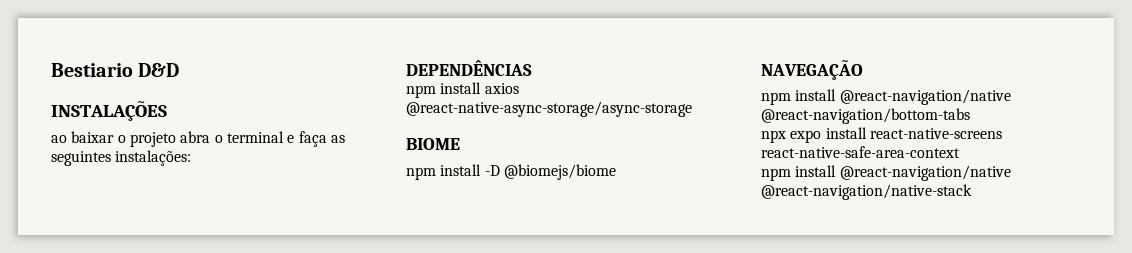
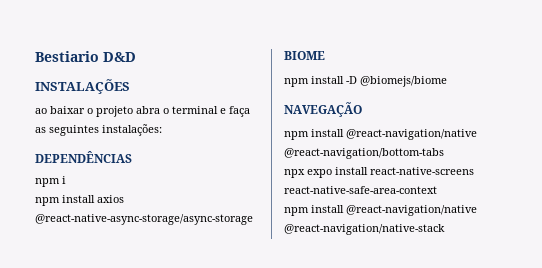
(532, 68) none -> [35,176,66,187] // npm i

